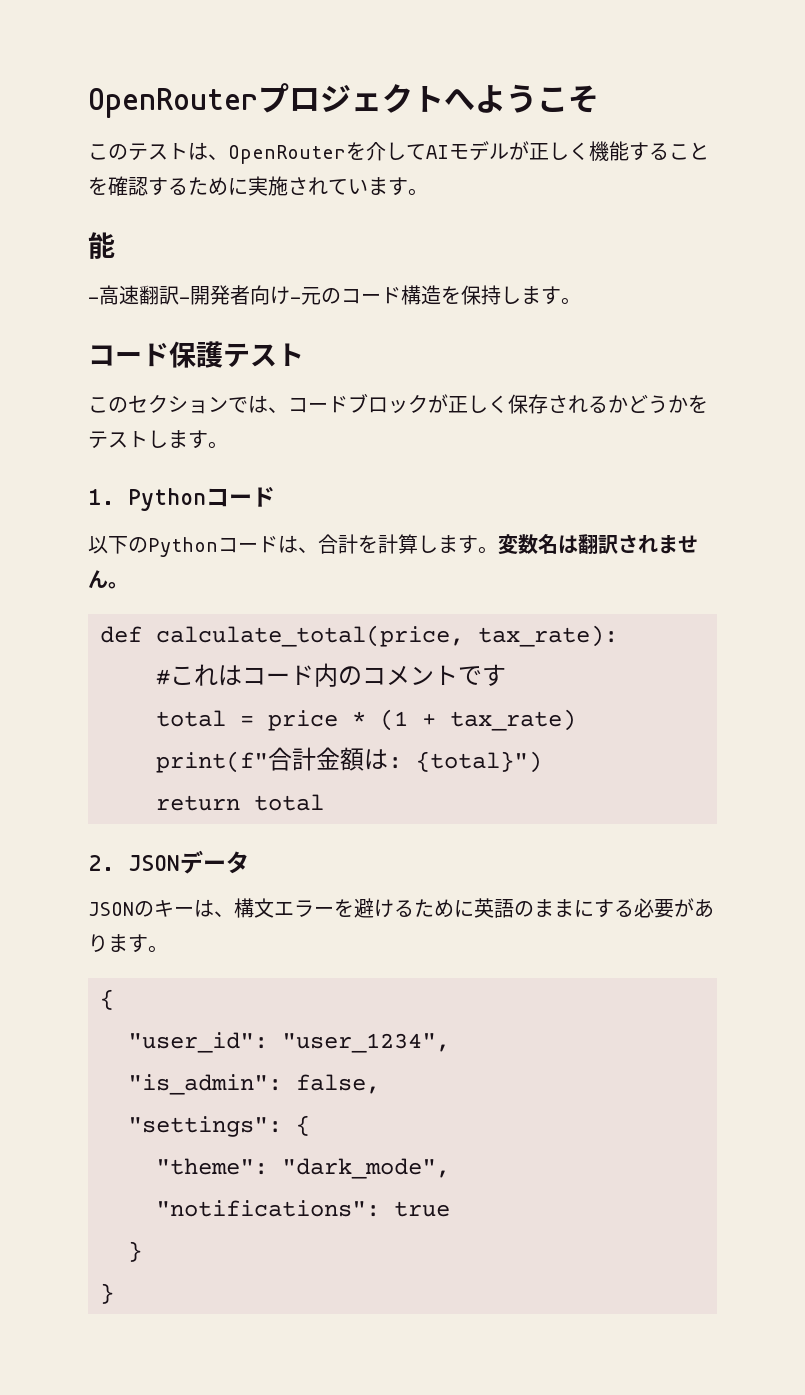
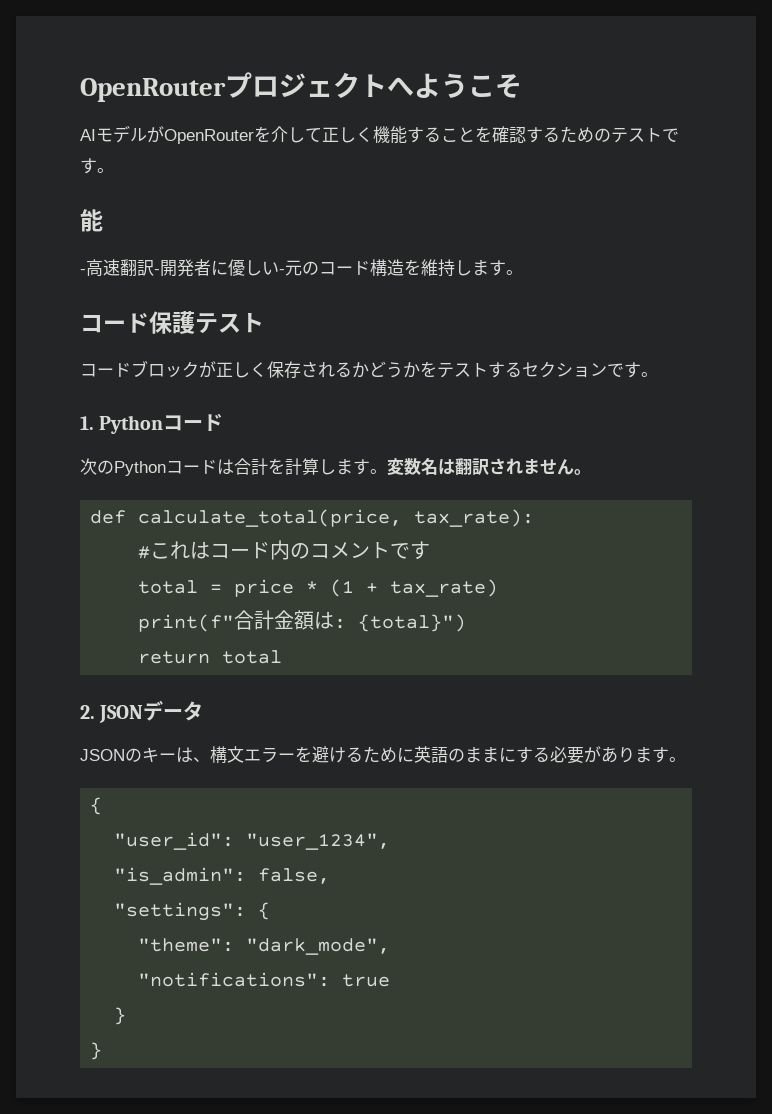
[88,141,529,164] このテストは、OpenRouterを介してAIモデルが -> [80,125,322,144] AIモデルがOpenRouterを介して
[228,176,388,196] に実施されていま -> [594,127,679,143] のテストで
[250,285,290,305] 向け -> [211,259,279,276] に優しい
[461,285,481,305] 保 -> [421,259,438,276] 維
[88,394,288,414] このセクションでは、 -> (264, 323) none
[148,430,188,448] しま -> [488,361,624,378] するセクションで
[88,536,128,554] 以下 -> [80,458,97,475] 次
[298,547,318,553] 、 -> (234, 467) none

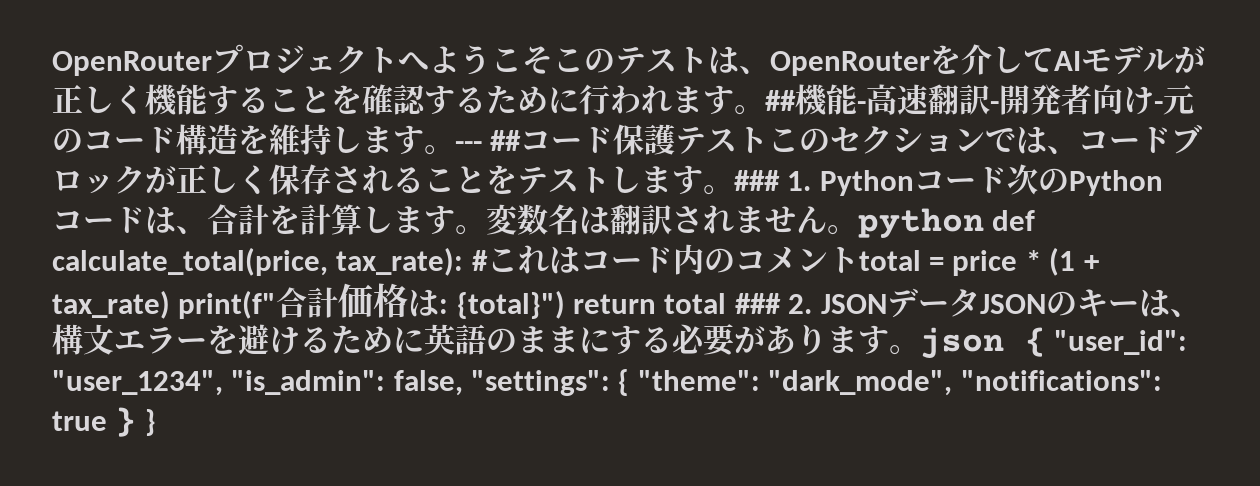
[80,125,322,144] // AIモデルがOpenRouterを介して -> [553,44,1205,76] このテストは、OpenRouterを介してAIモデルが
[594,127,679,143] [80,158,114,174] [80,209,103,232] のテストです。 // 能 // -> [548,84,857,116] に行われます。##機能
[211,259,279,276] に優しい -> [1092,84,1154,115] 向け
(523, 272) // -> [455,130,522,151] --- ##
(264, 323) // -> [768,126,1079,155] このセクションでは、
[352,361,658,378] かどうかをテストするセクションです。 // -> [424,165,780,195] ことをテストします。###
(224, 422) // -> (1007, 179) none
(234, 467) none -> [176,226,207,235] 、
(591, 472) // -> [858,208,984,239] python
(535, 518) // -> (464, 261) none
[390,541,431,560] です // -> (859, 259) none
(499, 588) // -> (170, 304) none
[274,610,315,630] 金額 -> [338,283,409,318] 価格
(467, 623) // -> (565, 304) none
(283, 657) // -> [734,293,781,314] ###
(204, 711) // -> (980, 303) none
[90,797,103,815] // { // -> [920,327,1046,359] json {
(391, 841) // -> (223, 383) none
(331, 876) // -> (463, 383) none
(271, 911) // -> (630, 382) none
(391, 946) // -> (953, 383) none
[114,1007,127,1025] // } // -> [115,407,137,437] }

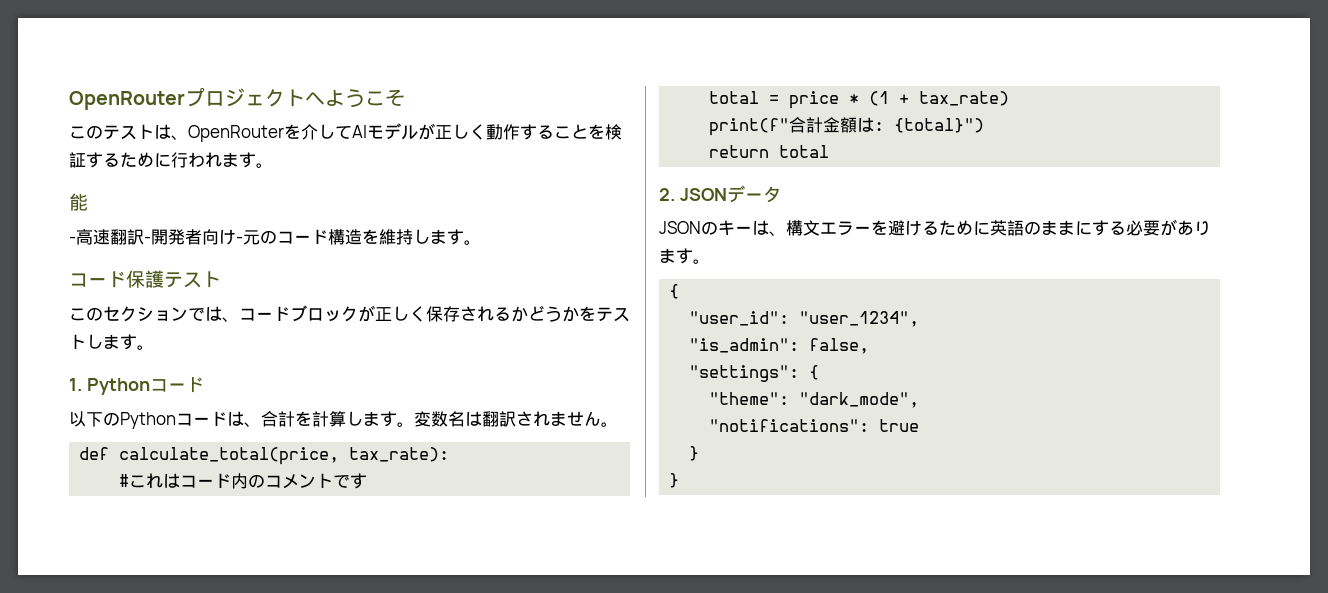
(553, 60) none -> (405, 97) //
[145,84,207,116] 機能 -> [486,124,520,140] 動作
[362,84,427,115] 確認 -> [605,124,622,140] [69,152,86,168] 検証
[765,84,857,116] ##機能 -> [69,193,88,211] // 能 //
[455,130,522,151] --- ## -> (481, 242) //
(769, 139) none -> (221, 279) //
[424,166,486,193] こと -> [511,305,579,322] かどうか
[734,170,780,191] ### -> (154, 347) //
[1006,164,1038,195] 次 -> [69,411,103,427] // 以下
[858,208,984,239] python -> (618, 424) //
(464, 261) none -> (450, 454) //
(859, 259) none -> [333,473,368,489] です //
(170, 304) none -> (1010, 98) //
[338,283,409,318] 価格 -> [823,117,858,133] 金額
(565, 304) none -> (985, 125) //
[734,293,781,314] ### -> (830, 151) //
(980, 303) none -> (781, 194) //
[920,327,1046,359] json { -> [669,284,680,299] // { //
(223, 383) none -> (920, 319) //
(463, 383) none -> (870, 346) //
(630, 382) none -> (820, 372) //
(953, 383) none -> (920, 400) //
[115,407,137,437] } -> [689,446,700,461] // } //

